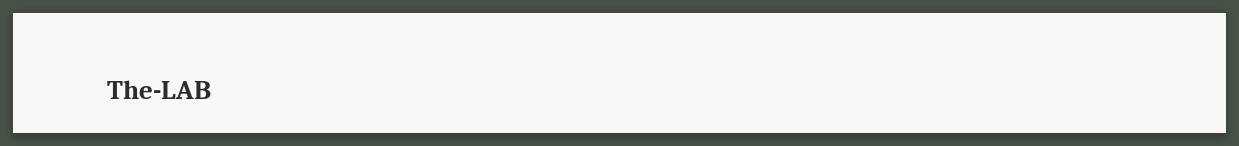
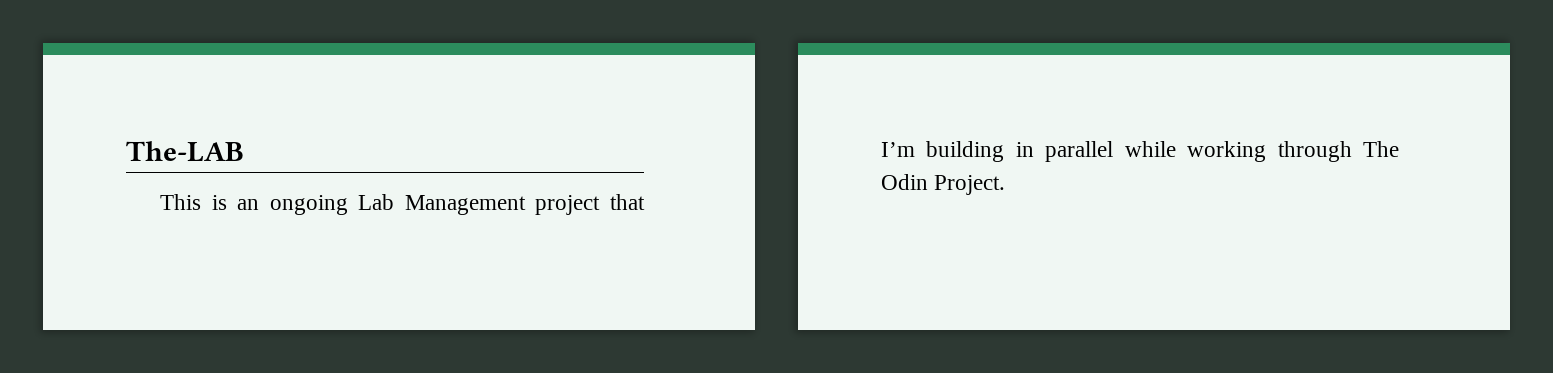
(211, 89) none -> [160,194,645,215] [881,141,1399,162] [881,174,1006,195] // This is an ongoing Lab Management project that I’m building in parallel while working through The Odin Project.

